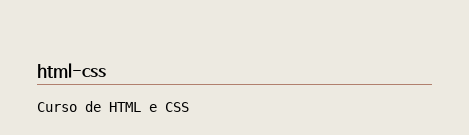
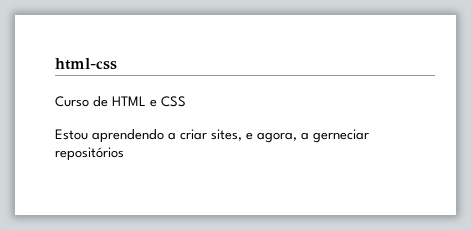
(189, 107) none -> [55,129,369,143] [55,147,124,161] // Estou aprendendo a criar sites, e agora, a gerneciar repositórios

